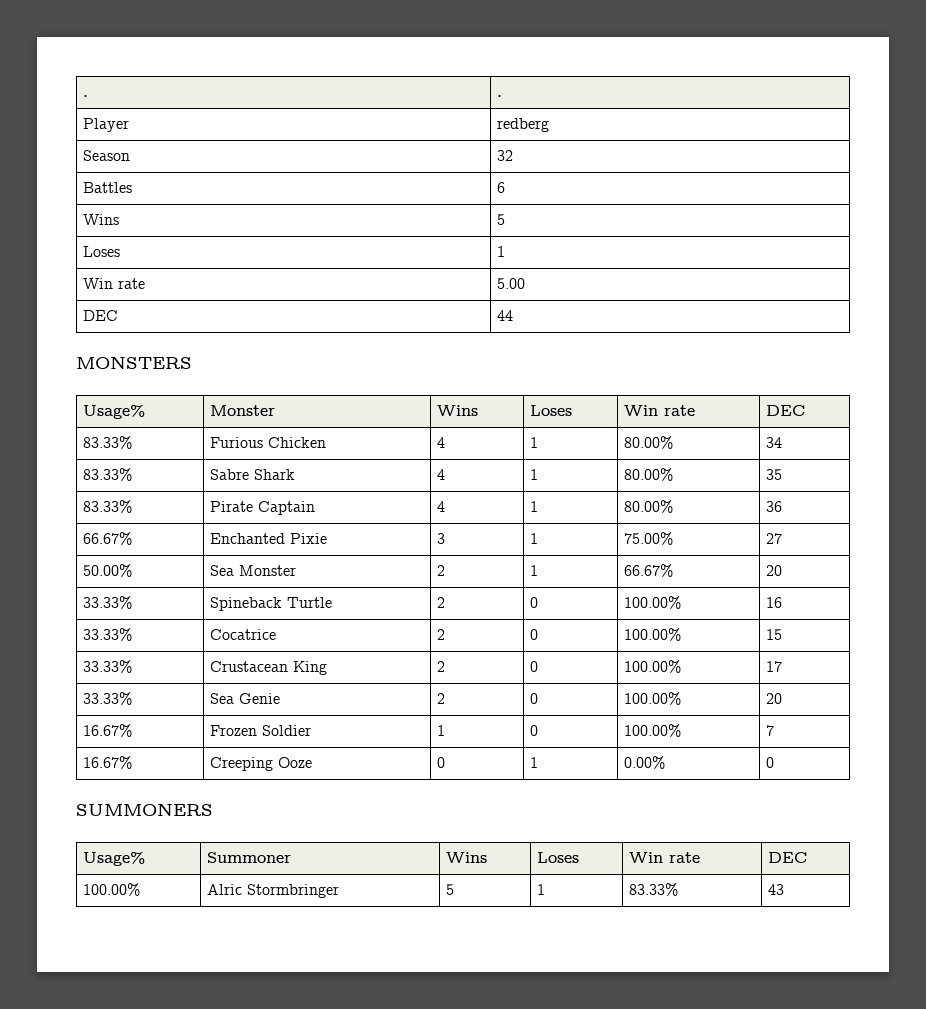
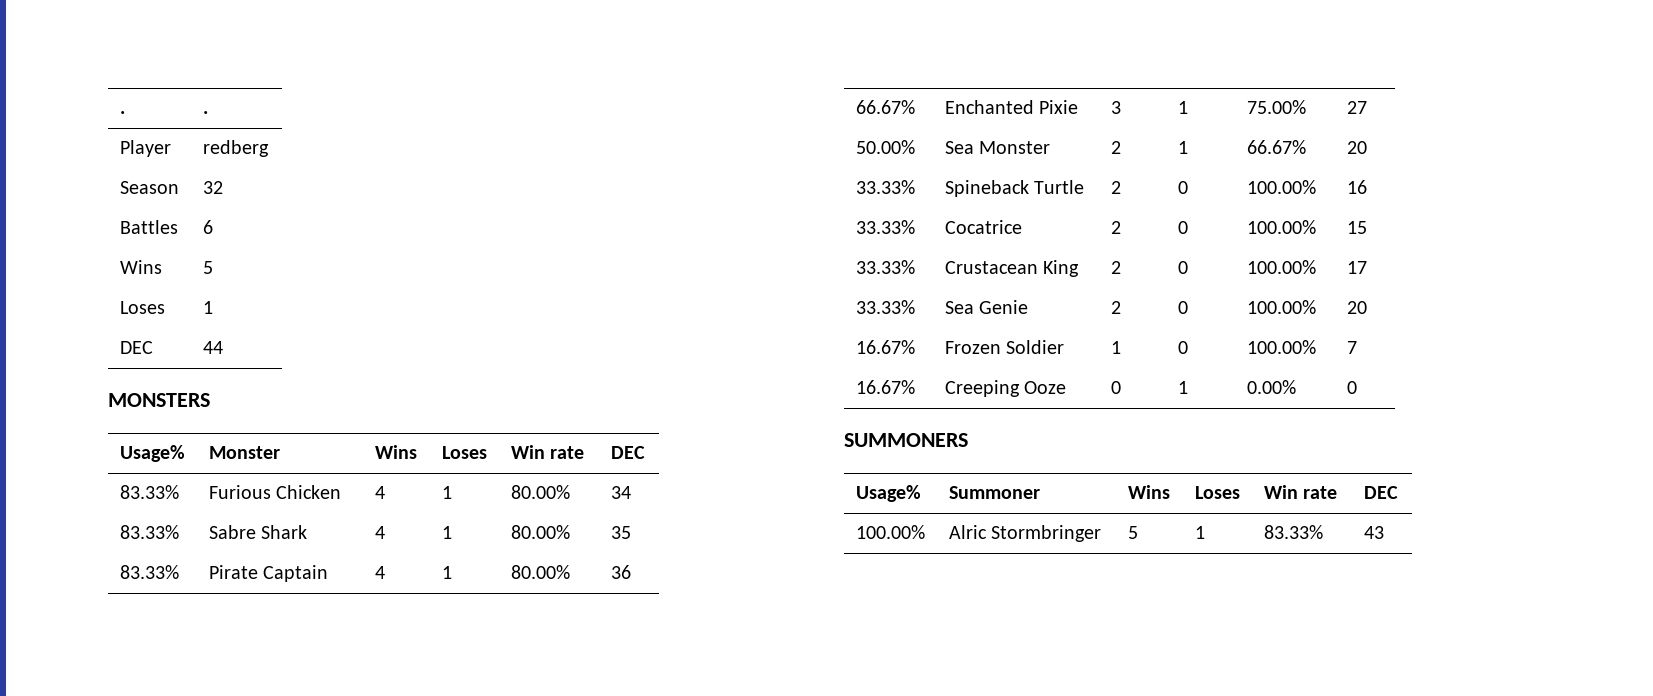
[83,278,146,289] [497,278,526,289] // Win rate | 5.00 -> (213, 307) none

